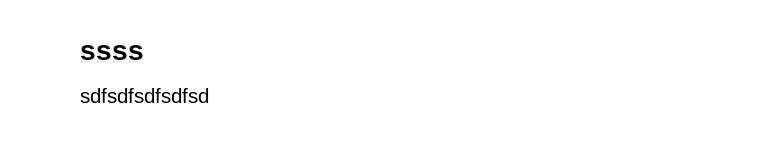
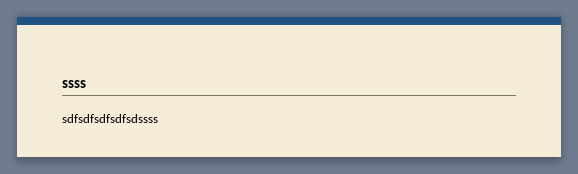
[80,88,209,103] sdfsdfsdfsdfsd -> [62,114,158,123] sdfsdfsdfsdfsdssss

